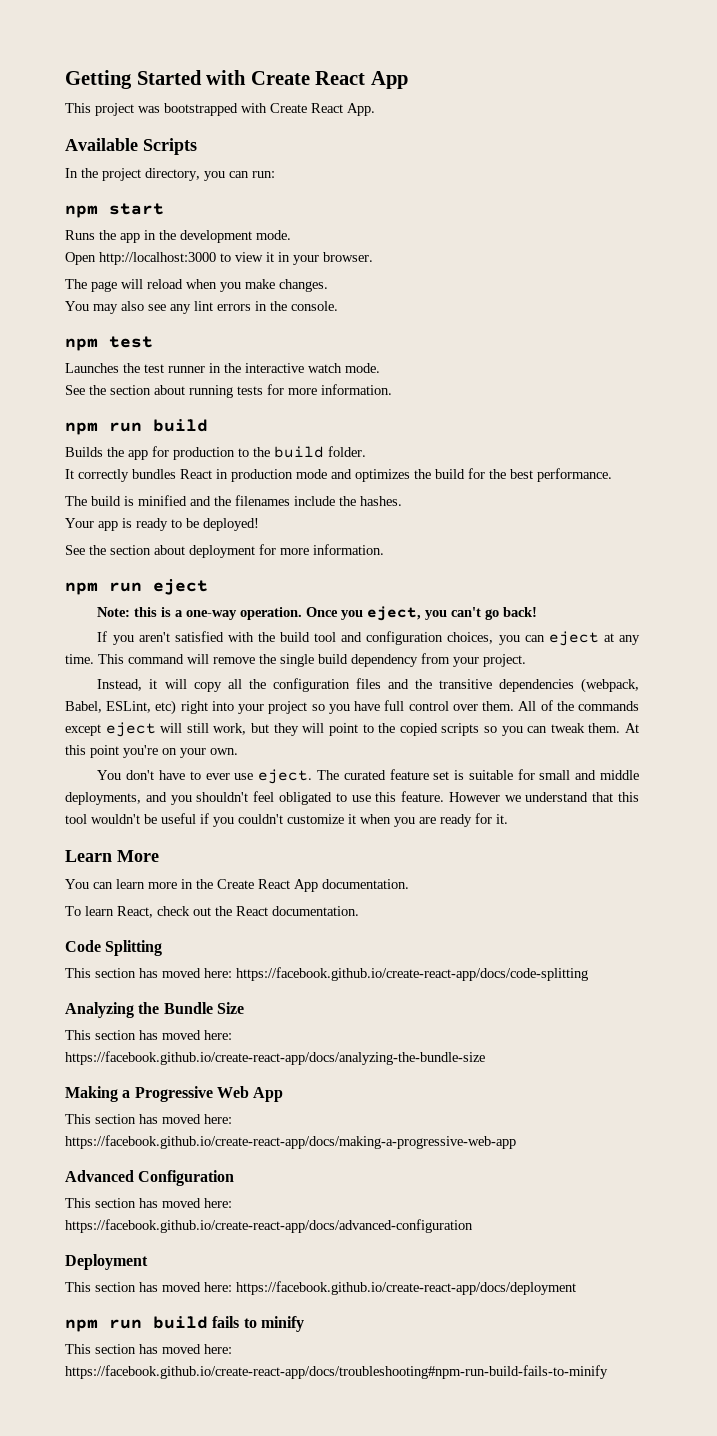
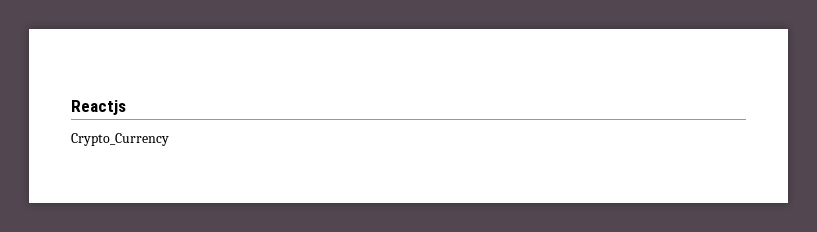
[65,70,408,89] [65,103,375,116] [65,138,197,155] [65,168,275,181] [65,203,164,218] [65,230,291,243] [65,252,373,265] [65,279,328,292] [65,301,338,314] [65,336,153,351] [65,363,380,373] [65,384,392,398] [65,419,208,435] [65,446,366,460] [65,468,612,482] [65,495,402,506] [65,518,259,531] [65,544,384,558] [65,579,208,595] [97,606,538,621] [97,631,640,646] [65,653,526,667] [97,678,639,693] [65,700,640,715] [65,722,639,737] [65,745,238,758] [97,769,639,784] [65,791,639,805] [65,813,508,827] [65,850,159,862] [65,879,409,892] [65,906,359,918] [65,940,163,956] [65,967,588,981] [65,1002,244,1018] [65,1030,232,1040] [65,1051,485,1065] [65,1086,284,1102] [65,1114,232,1124] [65,1135,516,1149] [65,1170,235,1186] [65,1198,232,1208] [65,1219,473,1233] [65,1254,148,1270] [65,1281,576,1295] [65,1316,304,1332] [65,1344,232,1354] [65,1365,608,1379] Getting Started with Create React App // This project was bootstrapped with Create React App. // Available Scripts // In the project directory, you can run: // npm start // Runs the app in the development mode. // Open http://localhost:3000 to view it in your browser. // The page will reload when you make changes. // You may also see any lint errors in the console. // npm test // Launches the test runner in the interactive watch mode. // See the section about running tests for more information. // npm run build // Builds the app for production to the build folder. // It correctly bundles React in production mode and optimizes the build for the best performance. // The build is minified and the filenames include the hashes. // Your app is ready to be deployed! // See the section about deployment for more information. // npm run eject // Note: this is a one-way operation. Once you eject, you can't go back! // If you aren't satisfied with the build tool and configuration choices, you can eject at any time. This command will remove the single build dependency from your project. // Instead, it will copy all the configuration files and the transitive dependencies (webpack, Babel, ESLint, etc) right into your project so you have full control over them. All of the commands except eject will still work, but they will point to the copied scripts so you can tweak them. At this point you're on your own. // You don't have to ever use eject. The curated feature set is suitable for small and middle deployments, and you shouldn't feel obligated to use this feature. However we understand that this tool wouldn't be useful if you couldn't customize it when you are ready for it. // Learn More // You can learn more in the Create React App documentation. // To learn React, check out the React documentation. // Code Splitting // This section has moved here: https://facebook.github.io/create-react-app/docs/code-splitting // Analyzing the Bundle Size // This section has moved here: https://facebook.github.io/create-react-app/docs/analyzing-the-bundle-size // Making a Progressive Web App // This section has moved here: https://facebook.github.io/create-react-app/docs/making-a-progressive-web-app // Advanced Configuration // This section has moved here: https://facebook.github.io/create-react-app/docs/advanced-configuration // Deployment // This section has moved here: https://facebook.github.io/create-react-app/docs/deployment // npm run build fails to minify // This section has moved here: https://facebook.github.io/create-react-app/docs/troubleshooting#npm-run-build-fails-to-minify -> [71,100,126,115] [71,133,169,146] Reactjs // Crypto_Currency

